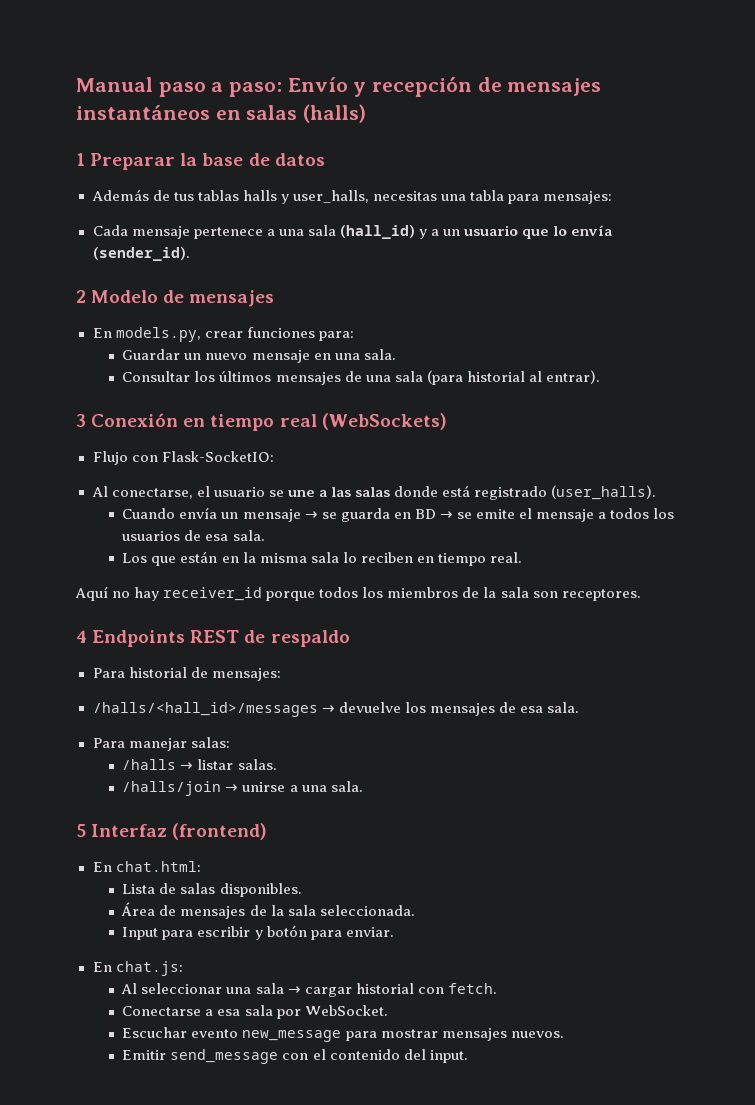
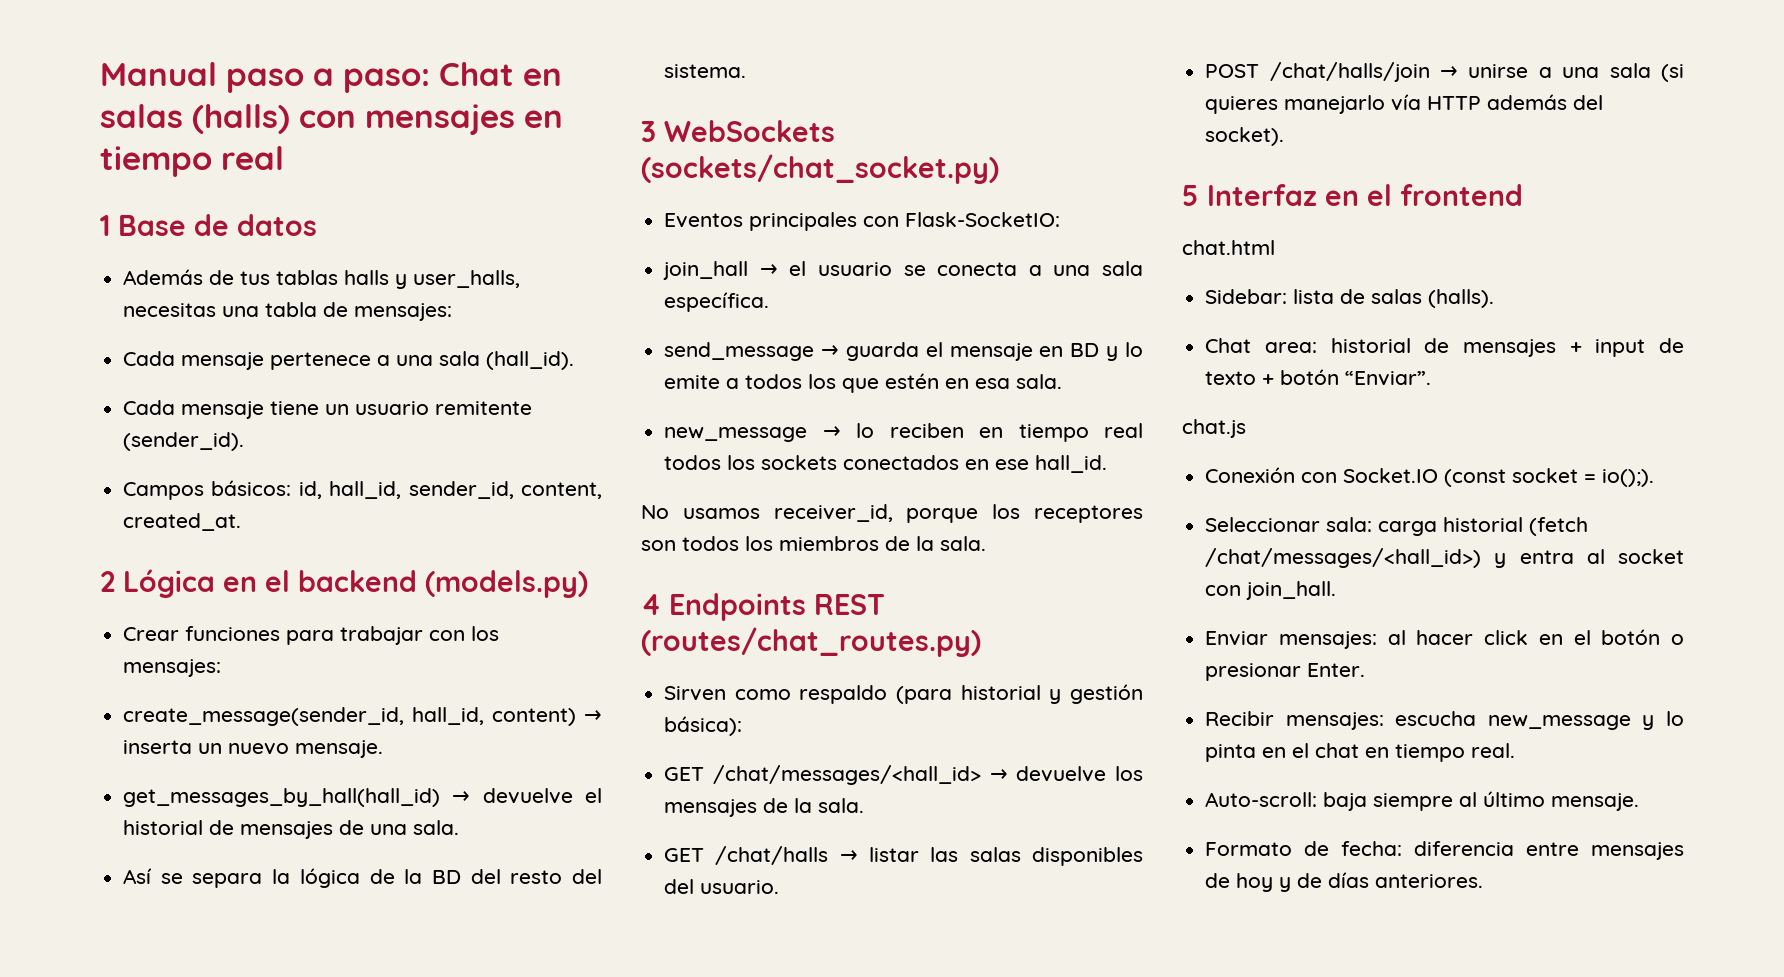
[287,76,602,97] [76,104,367,123] [76,153,244,170] Envío y recepción de mensajes instantáneos en salas (halls) // 1 Preparar la base -> [439,62,562,86] [100,104,563,135] [100,146,284,177] [100,215,186,236] Chat en salas (halls) con mensajes en tiempo real // 1 Base
[508,194,539,204] para -> [323,302,349,317] de
[339,225,613,239] [92,247,190,261] [76,290,275,307] [92,327,354,342] [122,349,396,363] [122,370,600,385] [76,413,447,431] [92,451,128,465] (hall_id) y a un usuario que lo envía (sender_id). // 2 Modelo de mensajes // En models.py, crear funciones para: // Guardar un nuevo mensaje en una sala. // Consultar los últimos mensajes de una sala (para historial al entrar). // 3 Conexión en tiempo real (WebSockets) // Flujo -> [486,351,575,370] [123,400,533,419] [123,432,245,451] [123,480,602,500] [123,513,242,531] [100,569,588,598] [123,626,500,645] [123,659,222,677] [123,707,602,726] [123,740,384,758] [123,788,602,807] [123,820,460,839] [123,868,602,888] [664,64,747,78] [641,120,835,142] [641,154,999,184] [664,212,858,231] (hall_id). // Cada mensaje tiene un usuario remitente (sender_id). // Campos básicos: id, hall_id, sender_id, content, created_at. // 2 Lógica en el backend (models.py) // Crear funciones para trabajar con los mensajes: // create_message(sender_id, hall_id, content) → inserta un nuevo mensaje. // get_messages_by_hall(hall_id) → devuelve el historial de mensajes de una sala. // Así se separa la lógica de la BD del resto del sistema. // 3 WebSockets (sockets/chat_socket.py) // Eventos principales
[91,486,193,499] Al conectarse, -> [663,261,778,280] join_hall →
[287,485,657,500] [122,507,675,522] [122,530,265,541] [122,551,522,566] [75,586,316,601] une a las salas donde está registrado (user_halls). // Cuando envía un mensaje → se guarda en BD → se emite el mensaje a todos los usuarios de esa sala. // Los que están en la misma sala lo reciben en tiempo real. // Aquí no hay receiver_id porque -> [937,261,1143,276] [664,292,770,312] [664,342,1143,361] [664,373,1063,393] [664,423,1143,442] [664,455,1108,473] [641,504,1143,523] [641,540,676,551] conecta a una sala específica. // send_message → guarda el mensaje en BD y lo emite a todos los que estén en esa sala. // new_message → lo reciben en tiempo real todos los sockets conectados en ese hall_id. // No usamos receiver_id, porque los receptores son
[500,587,641,601] sala son receptores. -> [940,536,986,551] sala.
[244,630,350,647] [92,667,281,681] [92,702,318,717] de respaldo // Para historial de mensajes: // /halls/<hall_id>/messages -> [641,627,981,657] [664,684,1143,704] [664,716,743,736] [664,765,981,785] (routes/chat_routes.py) // Sirven como respaldo (para historial y gestión básica): // GET /chat/messages/<hall_id>
[519,702,579,713] [92,737,230,751] [122,759,277,770] [122,781,363,796] [76,823,268,840] [92,861,201,872] [122,883,302,897] [121,902,415,919] [122,925,394,940] [92,961,183,976] [121,983,497,997] [122,1005,388,1019] [122,1027,564,1042] [122,1049,468,1064] esa sala. // Para manejar salas: // /halls → listar salas. // /halls/join → unirse a una sala. // 5 Interfaz (frontend) // En chat.html: // Lista de salas disponibles. // Área de mensajes de la sala seleccionada. // Input para escribir y botón para enviar. // En chat.js: // Al seleccionar una sala → cargar historial con fetch. // Conectarse a esa sala por WebSocket. // Escuchar evento new_message para mostrar mensajes nuevos. // Emitir send_message con el contenido del input. -> [794,798,865,813] [664,846,1143,866] [664,879,780,894] [1205,62,1684,82] [1205,94,1604,114] [1205,127,1285,146] [1182,184,1523,206] [1182,240,1275,255] [1205,289,1495,308] [1205,338,1684,357] [1205,369,1432,386] [1182,419,1246,438] [1205,467,1655,487] [1205,517,1589,536] [1205,548,1684,568] [1205,581,1337,600] [1205,629,1684,649] [1205,663,1366,681] [1205,711,1684,730] [1205,743,1516,762] [1205,791,1640,811] [1205,841,1684,860] [1205,872,1484,892] la sala. // GET /chat/halls → listar las salas disponibles del usuario. // POST /chat/halls/join → unirse a una sala (si quieres manejarlo vía HTTP además del socket). // 5 Interfaz en el frontend // chat.html // Sidebar: lista de salas (halls). // Chat area: historial de mensajes + input de texto + botón “Enviar”. // chat.js // Conexión con Socket.IO (const socket = io();). // Seleccionar sala: carga historial (fetch /chat/messages/<hall_id>) y entra al socket con join_hall. // Enviar mensajes: al hacer click en el botón o presionar Enter. // Recibir mensajes: escucha new_message y lo pinta en el chat en tiempo real. // Auto-scroll: baja siempre al último mensaje. // Formato de fecha: diferencia entre mensajes de hoy y de días anteriores.

